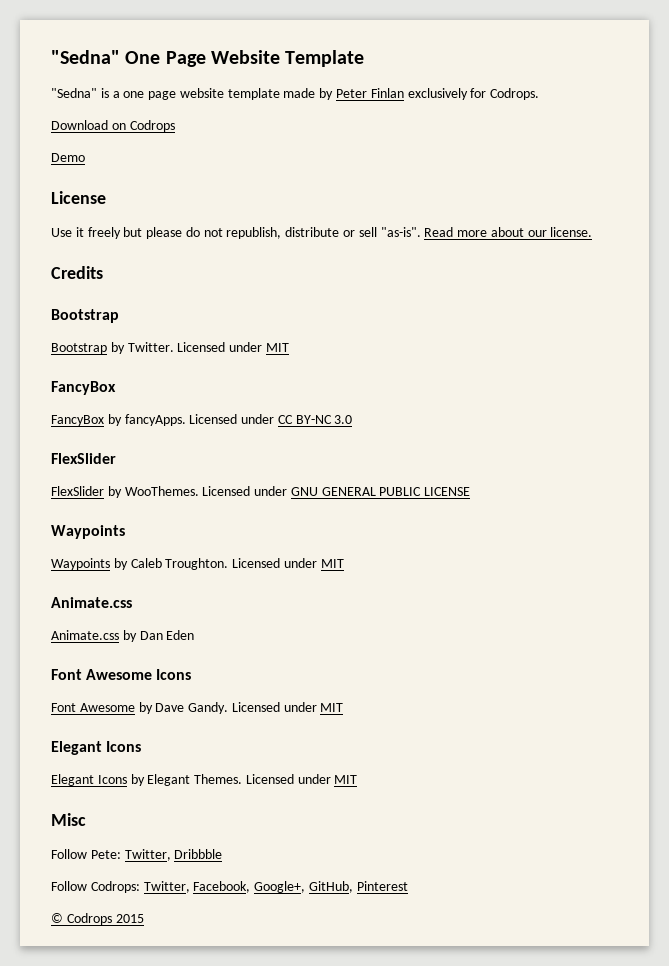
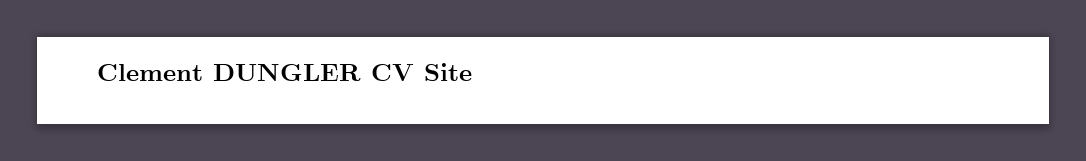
[51,50,365,67] [51,88,540,100] [51,120,175,132] [51,153,85,162] [51,191,106,204] [51,227,593,239] [51,266,103,279] [51,309,119,323] [51,342,289,354] [51,381,116,395] [51,414,353,426] [51,453,116,464] [51,486,471,498] [51,525,125,539] [51,558,344,570] [51,597,132,608] [51,630,195,642] [51,669,192,680] [51,702,344,714] [51,741,142,755] [51,774,358,786] [51,813,86,826] [51,849,223,861] [51,881,408,893] [51,913,144,925] "Sedna" One Page Website Template // "Sedna" is a one page website template made by Peter Finlan exclusively for Codrops. // Download on Codrops // Demo // License // Use it freely but please do not republish, distribute or sell "as-is". Read more about our license. // Credits // Bootstrap // Bootstrap by Twitter. Licensed under MIT // FancyBox // FancyBox by fancyApps. Licensed under CC BY-NC 3.0 // FlexSlider // FlexSlider by WooThemes. Licensed under GNU GENERAL PUBLIC LICENSE // Waypoints // Waypoints by Caleb Troughton. Licensed under MIT // Animate.css // Animate.css by Dan Eden // Font Awesome Icons // Font Awesome by Dave Gandy. Licensed under MIT // Elegant Icons // Elegant Icons by Elegant Themes. Licensed under MIT // Misc // Follow Pete: Twitter, Dribbble // Follow Codrops: Twitter, Facebook, Google+, GitHub, Pinterest // © Codrops 2015 -> [97,63,472,81] Clement DUNGLER CV Site

